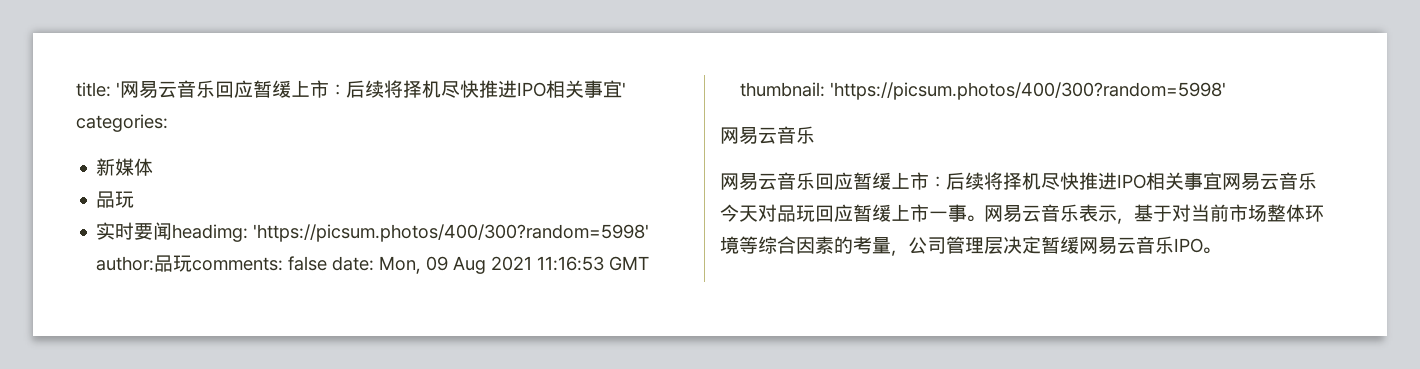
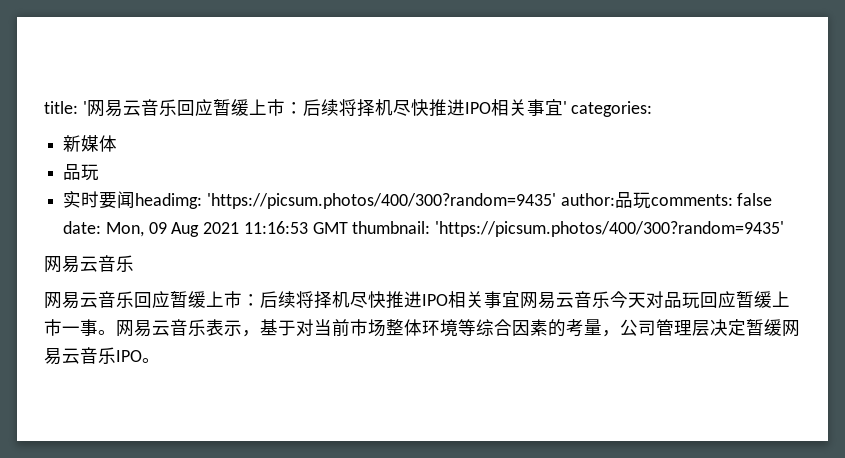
[253,224,650,242] 'https://picsum.photos/400/300?random=5998' -> [206,193,556,209] 'https://picsum.photos/400/300?random=9435'
[830,82,1227,100] 'https://picsum.photos/400/300?random=5998' -> [435,221,785,237] 'https://picsum.photos/400/300?random=9435'

